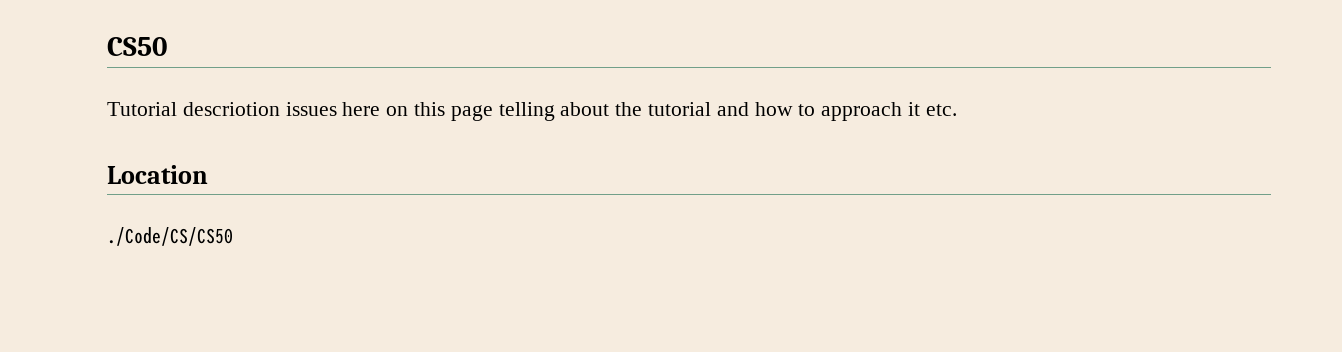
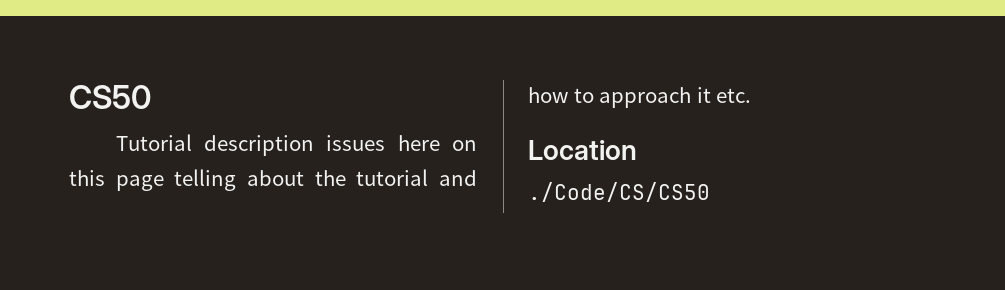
[182,102,280,116] descriotion -> [204,135,315,156] description

